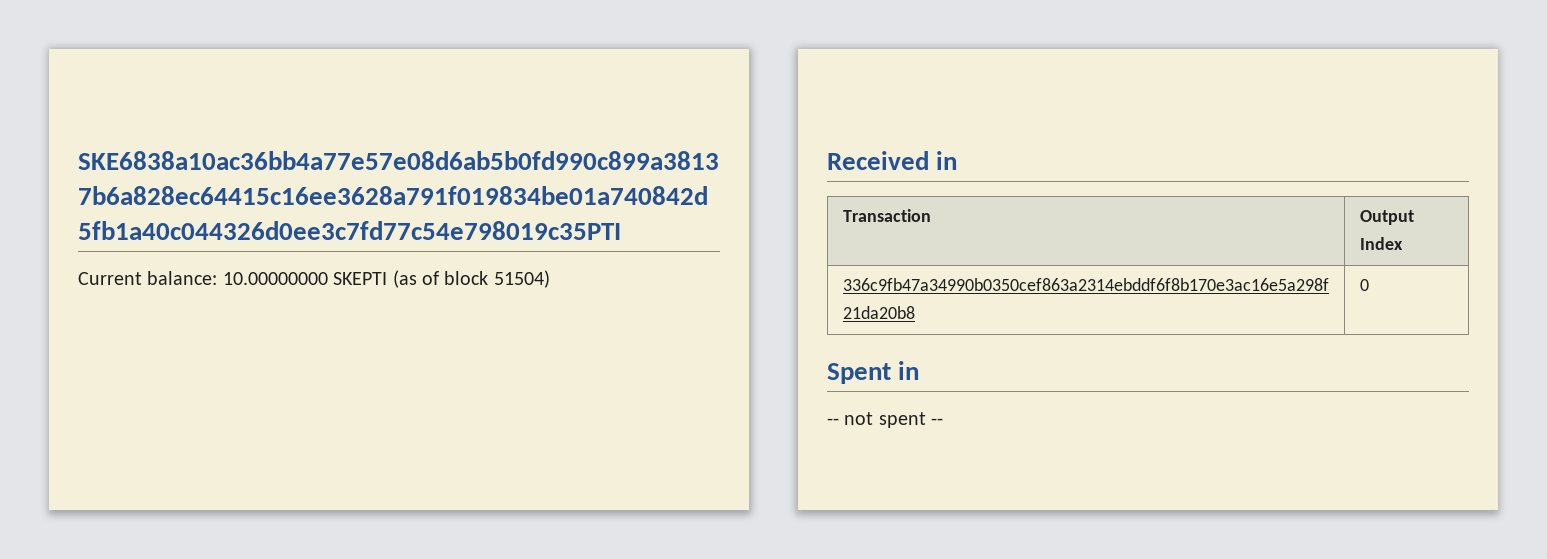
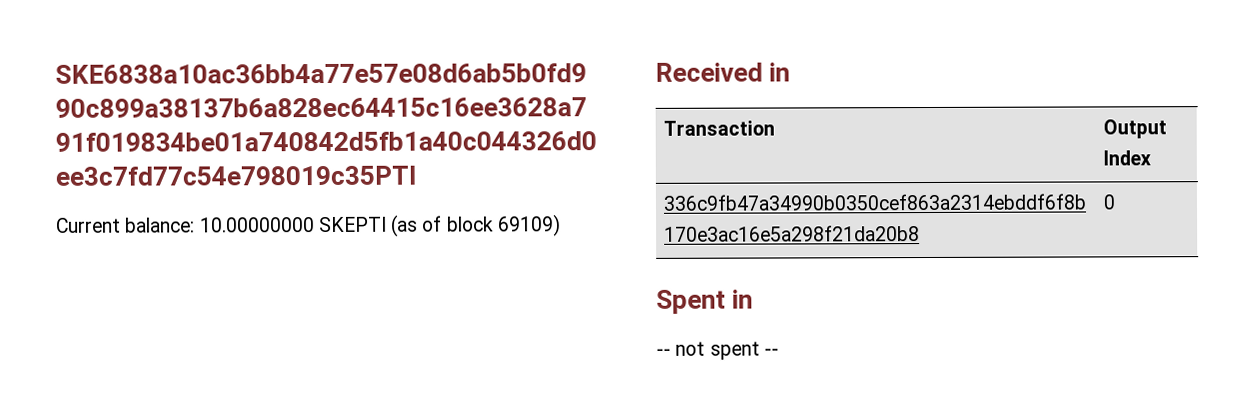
[493,270,550,288] 51504) -> [497,214,561,237] 69109)

